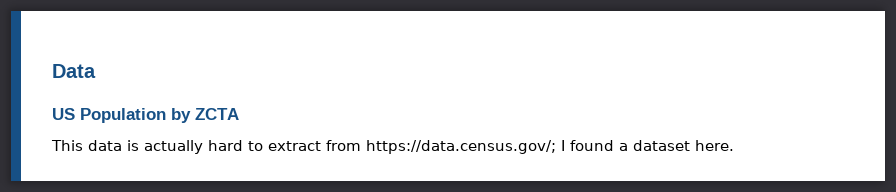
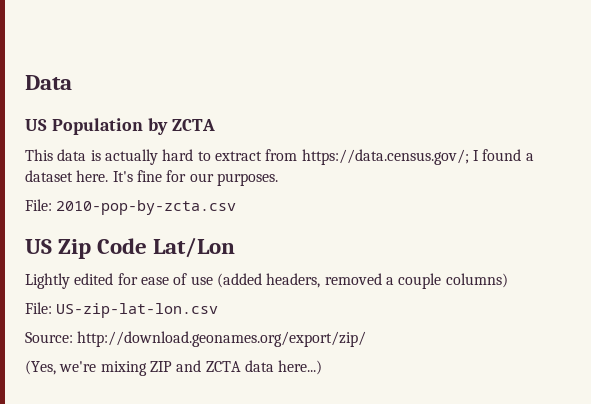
(734, 145) none -> [112,170,278,186] [25,199,237,215] [25,237,236,259] [25,273,508,289] [25,302,219,318] [25,331,367,347] [25,360,323,376] It's fine for our purposes. // File: 2010-pop-by-zcta.csv // US Zip Code Lat/Lon // Lightly edited for ease of use (added headers, removed a couple columns) // File: US-zip-lat-lon.csv // Source: http://download.geonames.org/export/zip/ // (Yes, we're mixing ZIP and ZCTA data here...)

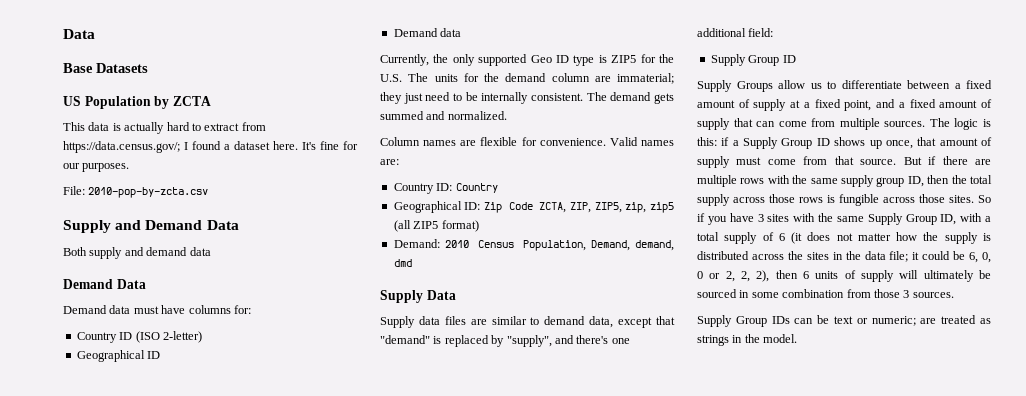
[25,75,72,90] Data -> [63,29,95,39] [63,63,148,73] Data // Base Datasets
[25,237,236,259] [25,273,508,289] [25,302,219,318] [25,331,367,347] [25,360,323,376] US Zip Code Lat/Lon // Lightly edited for ease of use (added headers, removed a couple columns) // File: US-zip-lat-lon.csv // Source: http://download.geonames.org/export/zip/ // (Yes, we're mixing ZIP and ZCTA data here...) -> [63,220,239,233] [63,247,211,259] [63,279,146,289] [63,305,251,314] [76,331,202,343] [76,350,161,362] [393,28,462,37] [380,54,674,66] [380,73,674,84] [380,92,674,104] [380,111,507,120] [380,137,674,146] [380,159,399,165] [393,183,498,194] [393,201,674,213] [393,220,479,232] [393,239,674,251] [393,259,412,267] [380,290,456,303] [380,316,675,328] [380,335,630,347] [697,28,774,37] [710,54,796,66] [697,80,992,92] [697,99,992,111] [697,118,991,130] [697,137,992,149] [697,156,991,168] [697,175,992,187] [697,194,991,206] [697,213,991,225] [697,232,991,244] [697,251,991,263] [697,270,991,282] [697,289,954,298] [697,315,991,327] [697,334,798,346] Supply and Demand Data // Both supply and demand data // Demand Data // Demand data must have columns for: // Country ID (ISO 2-letter) // Geographical ID // Demand data // Currently, the only supported Geo ID type is ZIP5 for the U.S. The units for the demand column are immaterial; they just need to be internally consistent. The demand gets summed and normalized. // Column names are flexible for convenience. Valid names are: // Country ID: Country // Geographical ID: Zip Code ZCTA, ZIP, ZIP5, zip, zip5 (all ZIP5 format) // Demand: 2010 Census Population, Demand, demand, dmd // Supply Data // Supply data files are similar to demand data, except that "demand" is replaced by "supply", and there's one additional field: // Supply Group ID // Supply Groups allow us to differentiate between a fixed amount of supply at a fixed point, and a fixed amount of supply that can come from multiple sources. The logic is this: if a Supply Group ID shows up once, that amount of supply must come from that source. But if there are multiple rows with the same supply group ID, then the total supply across those rows is fungible across those sites. So if you have 3 sites with the same Supply Group ID, with a total supply of 6 (it does not matter how the supply is distributed across the sites in the data file; it could be 6, 0, 0 or 2, 2, 2), then 6 units of supply will ultimately be sourced in some combination from those 3 sources. // Supply Group IDs can be text or numeric; are treated as strings in the model.

